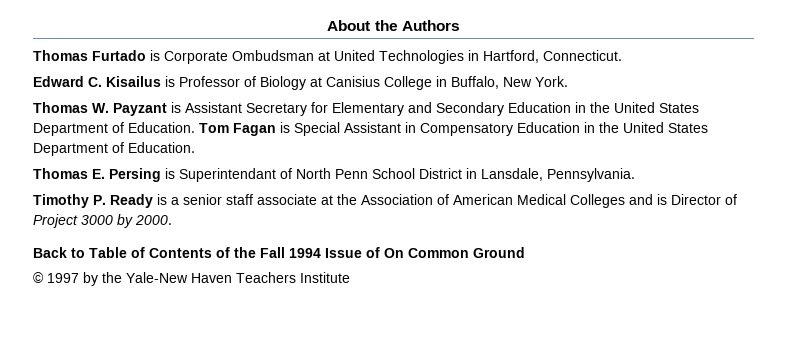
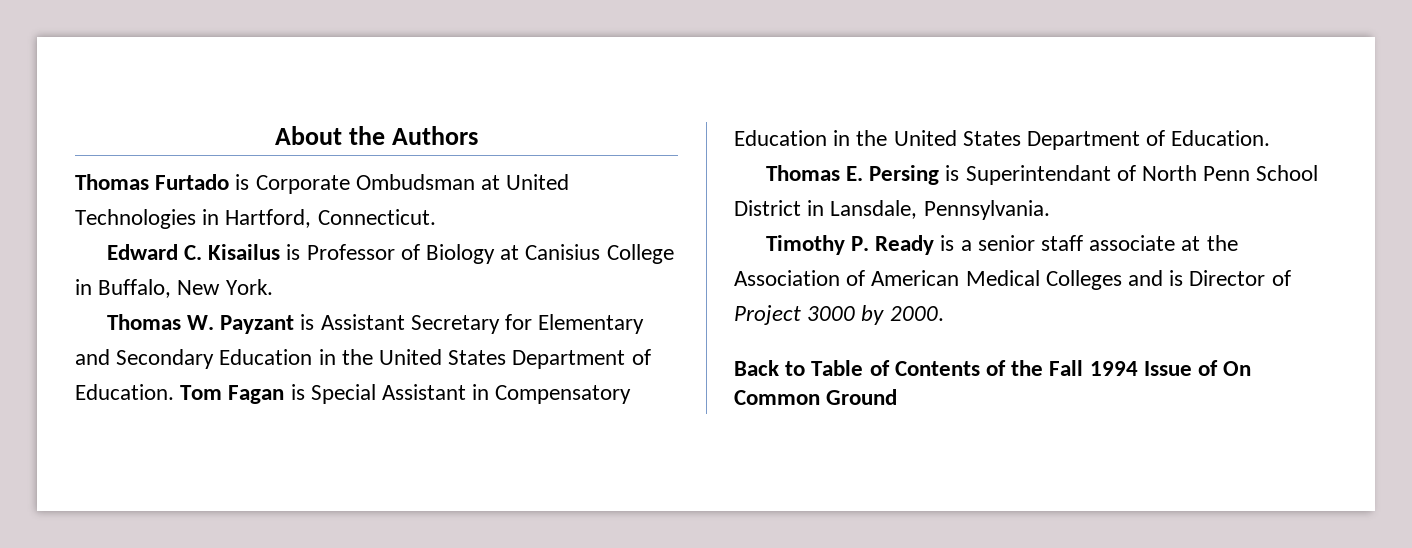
[33,272,350,286] // © 1997 by the Yale-New Haven Teachers Institute -> (898, 397) none

